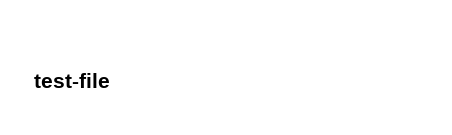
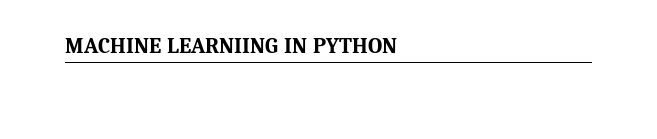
[34,73,110,88] test-file -> [65,38,397,53] MACHINE LEARNIING IN PYTHON

